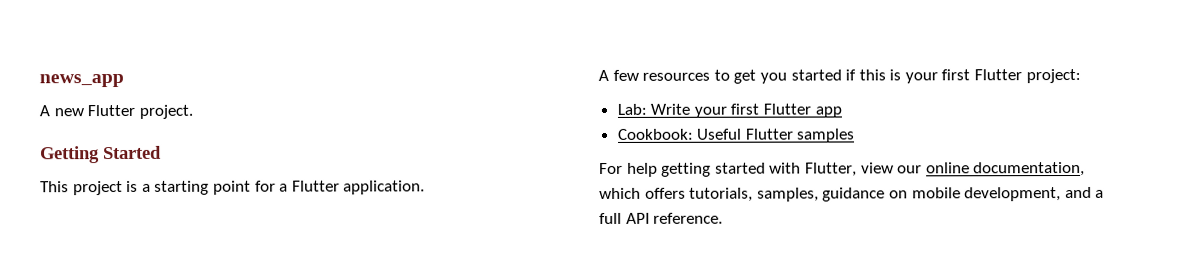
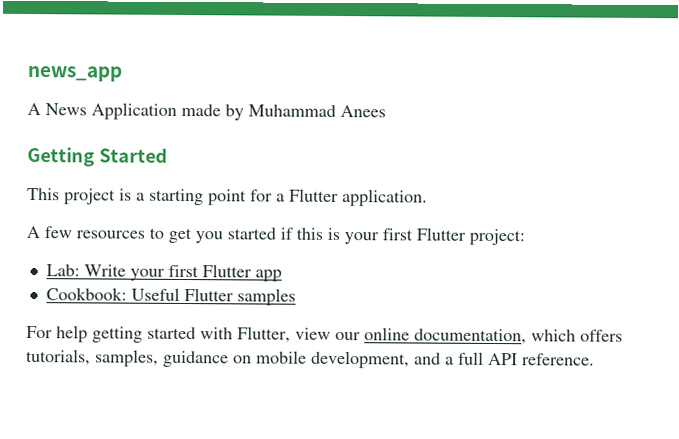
[53,104,193,119] new Flutter project. -> [45,102,386,121] News Application made by Muhammad Anees

